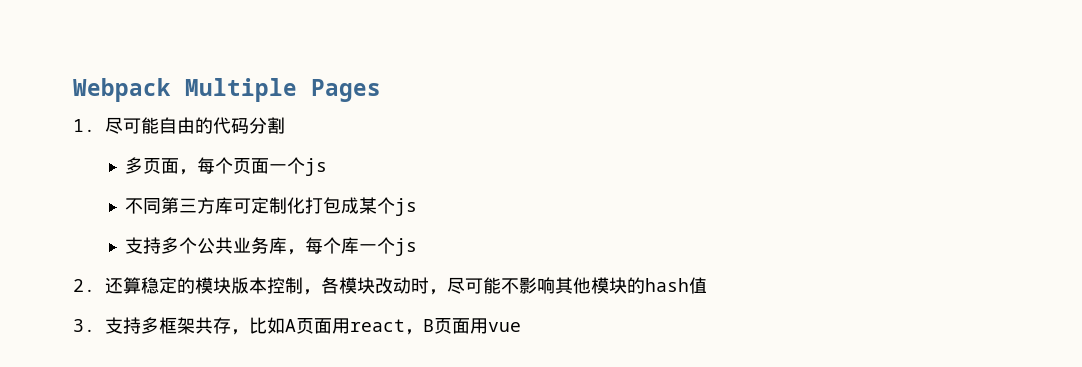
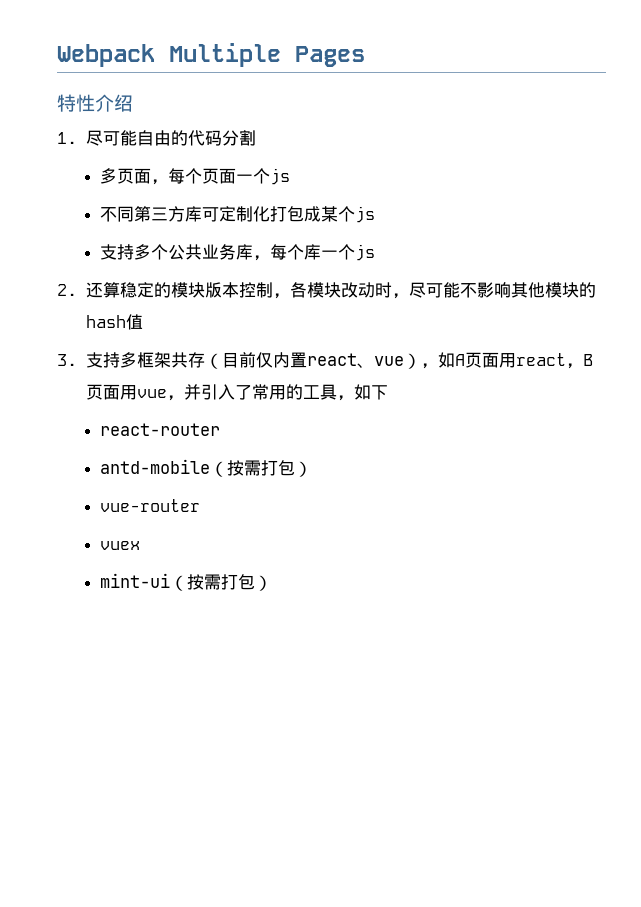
(381, 90) none -> [57,94,133,112] // 特性介绍
[231,317,268,335] ，比 -> [204,352,438,369] （目前仅内置react、vue），
(522, 327) none -> [166,384,388,401] [99,423,220,436] [99,459,312,477] [99,499,200,512] [99,541,140,550] [99,573,272,591] ，并引入了常用的工具，如下 // react-router // antd-mobile（按需打包） // vue-router // vuex // mint-ui（按需打包）

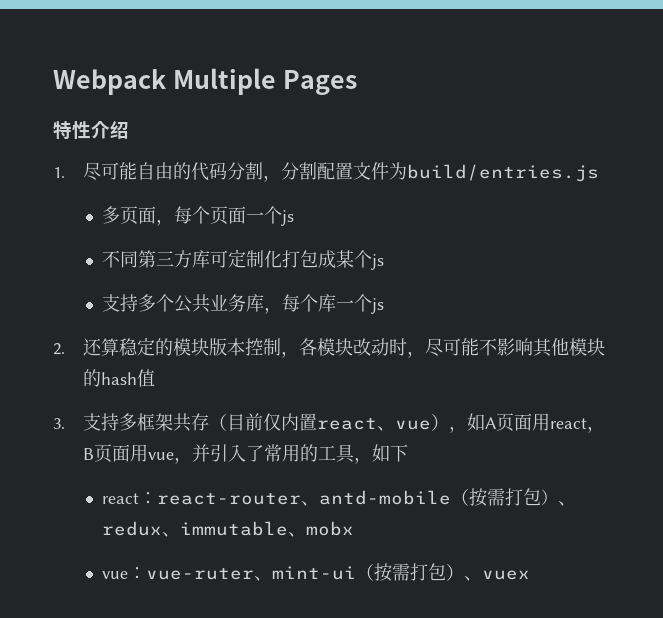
(256, 138) none -> [262,162,599,182] ，分割配置文件为build/entries.js
(388, 392) none -> [102,492,158,504] react：
(220, 429) // -> [301,501,320,506] 、
[99,499,200,512] [99,541,140,550] // vue-router // vuex // -> [558,501,577,506] [102,521,355,537] [102,567,273,581] 、redux、immutable、mobx // vue：vue-ruter、
(272, 583) none -> [464,570,531,581] 、vuex

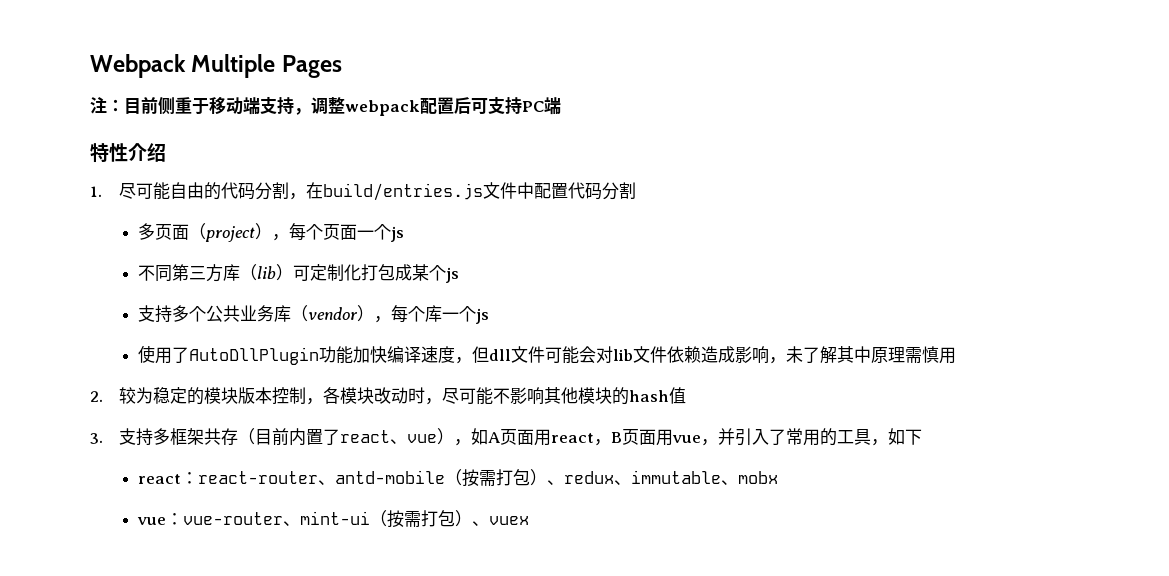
(357, 82) none -> [90,96,561,116] // 注：目前侧重于移动端支持，调整webpack配置后可支持PC端
[280,162,599,182] 分割配置文件为build/entries.js -> [306,182,637,201] 在build/entries.js文件中配置代码分割
(157, 215) none -> [188,223,272,242] （project）
(211, 259) none -> [239,264,293,281] （lib）
(265, 303) none -> [290,305,374,322] （vendor）
(385, 306) none -> [137,345,956,365] // 使用了AutoDllPlugin功能加快编译速度，但dll文件可能会对lib文件依赖造成影响，未了解其中原理需慎用
[82,338,119,356] 还算 -> [119,387,154,404] 较为
[262,413,317,431] 仅内置 -> [289,428,341,446] 内置了
[146,568,255,580] vue-ruter -> [182,512,283,525] vue-router

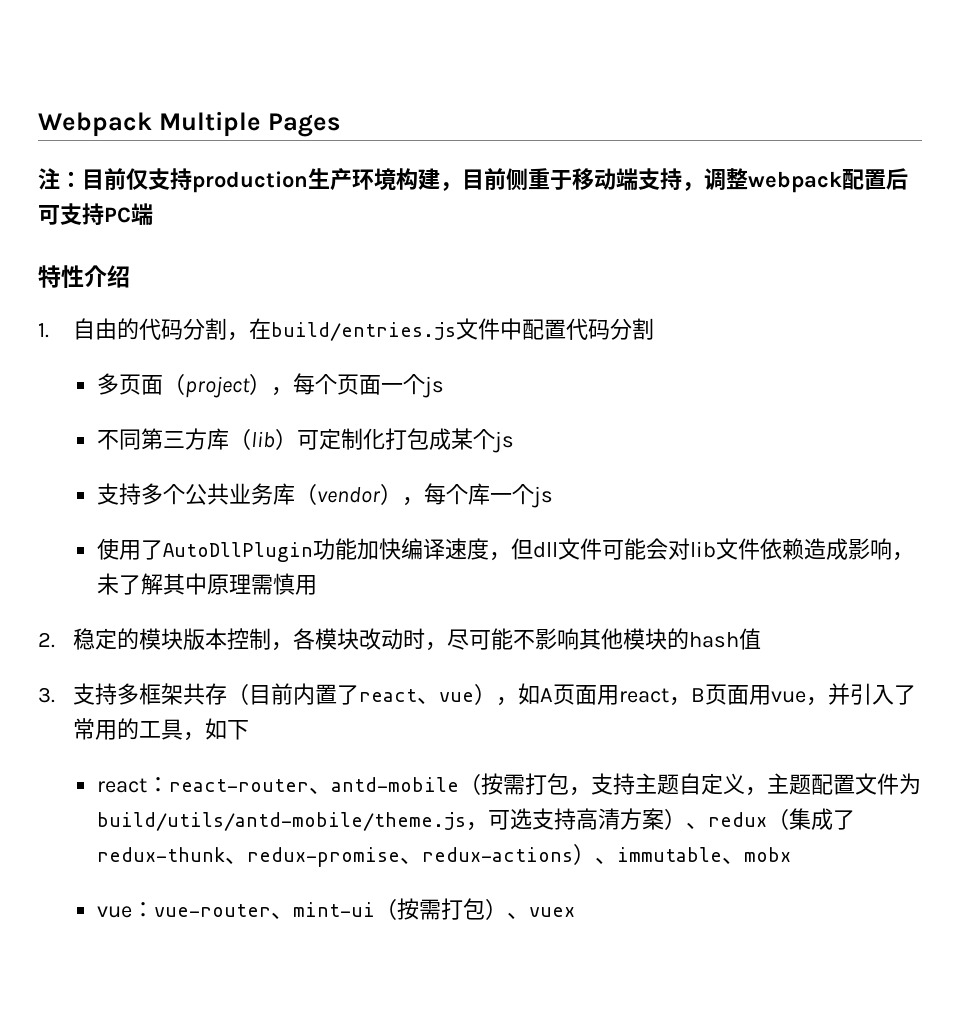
(158, 105) none -> [126,168,506,193] 仅支持production生产环境构建，目前
[119,182,171,200] 尽可能 -> (49, 330) none
[119,387,154,404] 较为 -> (55, 640) none
[529,469,614,486] ）、redux -> [569,773,922,796] [97,808,856,831] [97,844,596,867] ，支持主题自定义，主题配置文件为build/utils/antd-mobile/theme.js，可选支持高清方案）、redux（集成了redux-thunk、redux-promise、redux-actions）

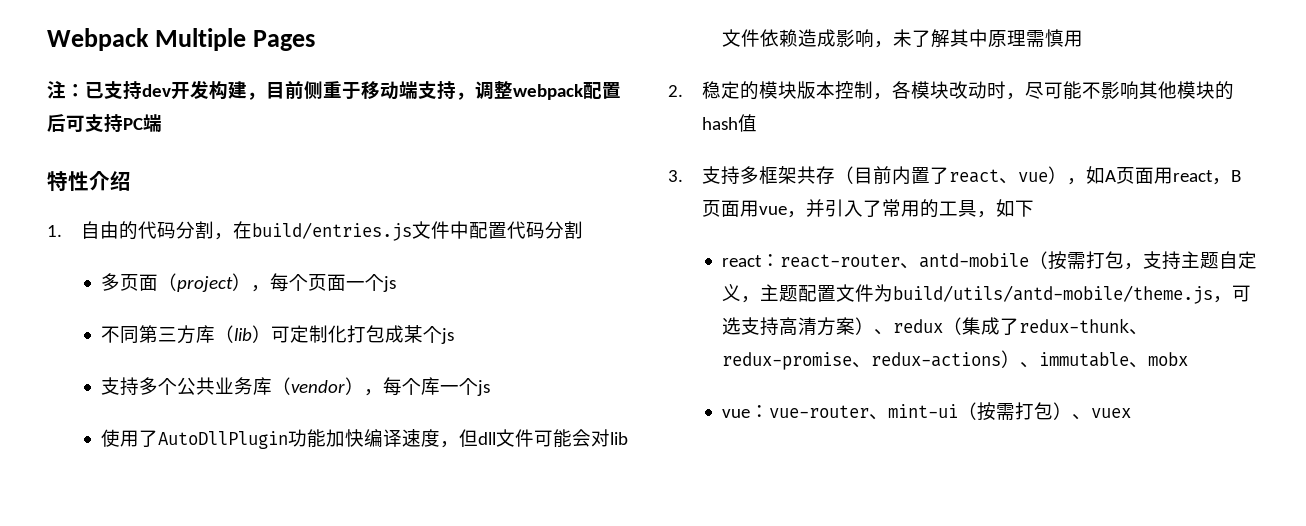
[82,168,396,193] 目前仅支持production生产环境 -> [85,80,209,100] 已支持dev开发

